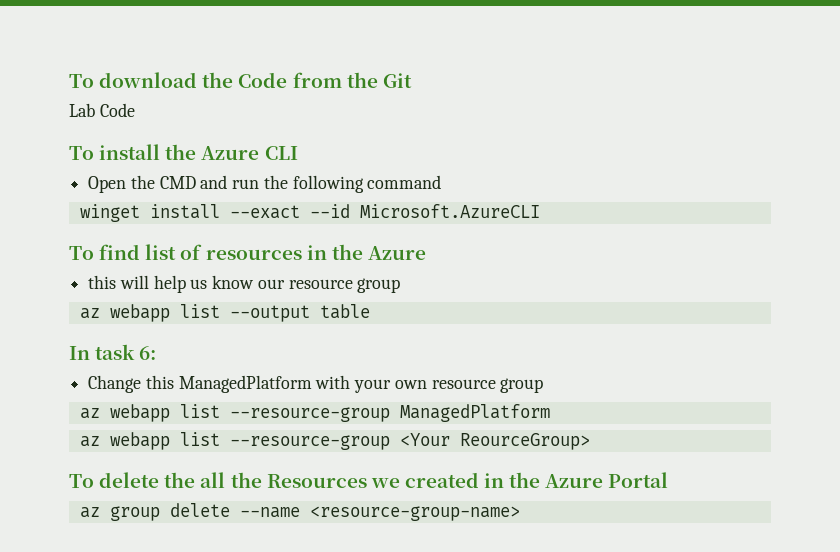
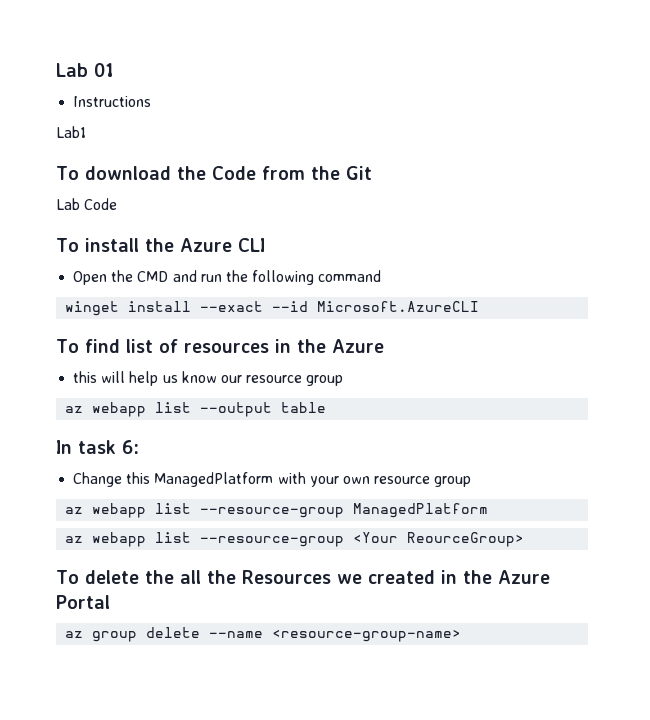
(69, 81) none -> [56,63,114,77] [73,96,152,107] [56,126,86,138] Lab 01 // Instructions // Lab1 //

